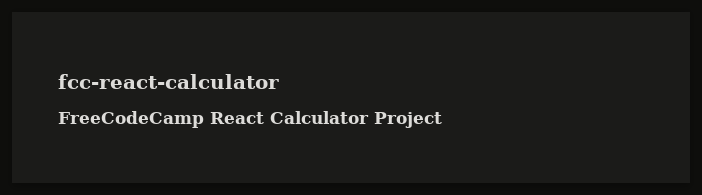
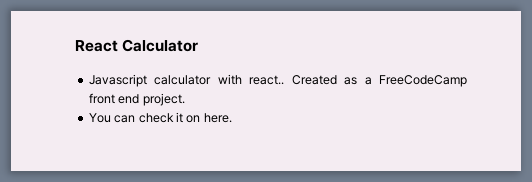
[58,74,279,89] [58,111,204,128] fcc-react-calculator // FreeCodeCamp -> (75, 46) none
[374,112,442,128] Project -> [88,74,468,87] [88,93,185,106] [88,112,232,123] // Javascript calculator with react.. Created as a FreeCodeCamp front end project. // You can check it on here.

